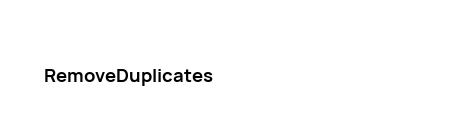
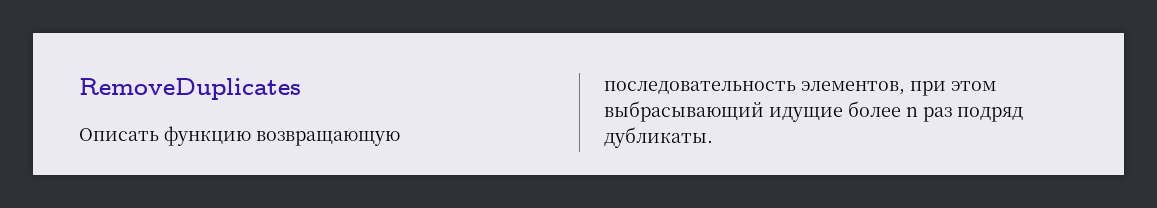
(213, 77) none -> [79,126,400,146] [604,81,996,96] [604,101,1023,122] [604,127,713,148] // Описать функцию возвращающую последовательность элементов, при этом выбрасывающий идущие более n раз подряд дубликаты.

